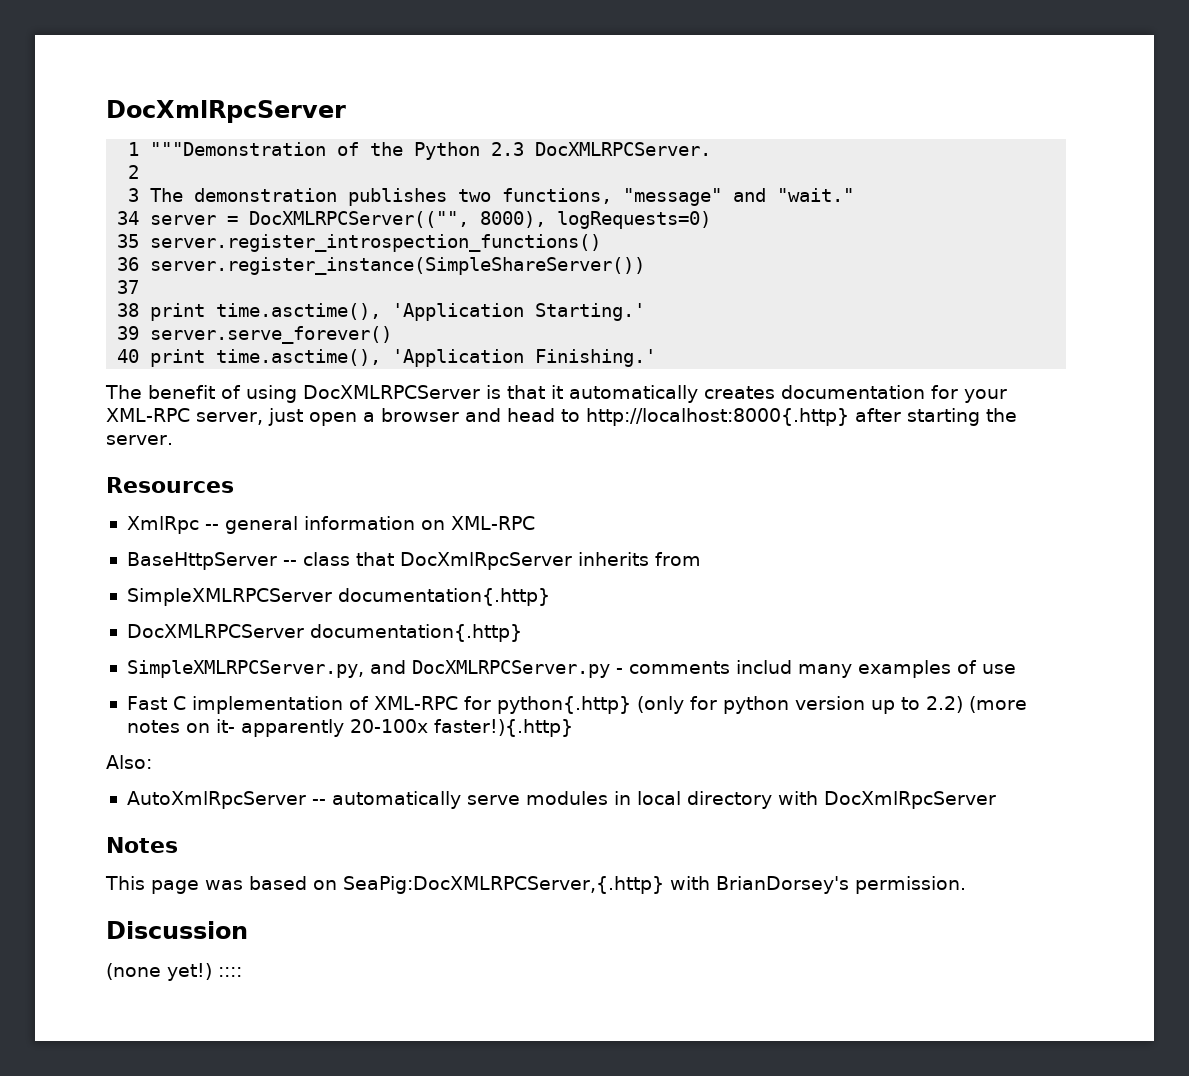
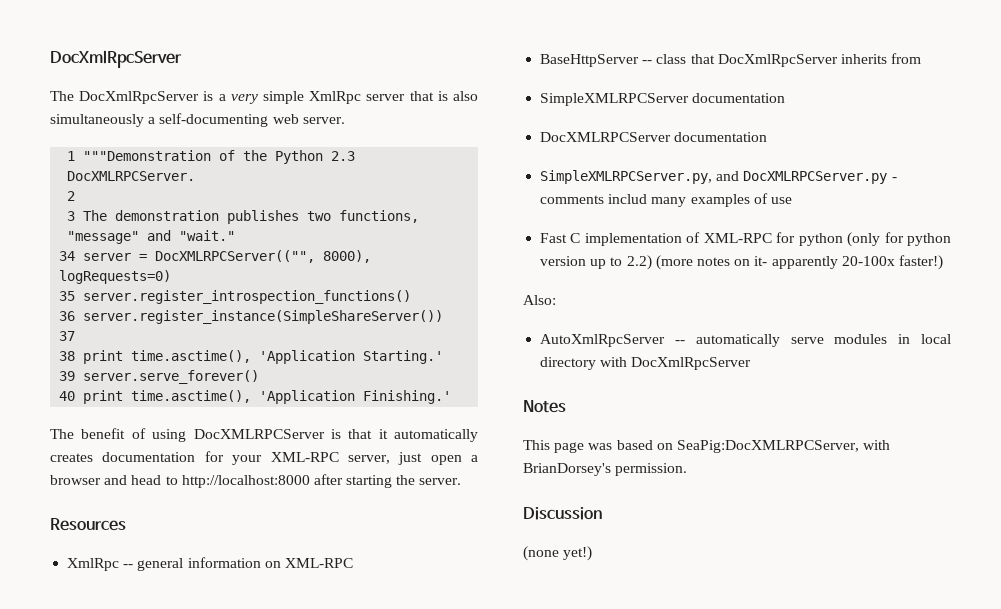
[106,100,346,123] DocXmlRpcServer -> [50,50,182,68] [50,91,478,104] [50,113,345,127] DocXmlRpcServer // The DocXmlRpcServer is a very simple XmlRpc server that is also simultaneously a self-documenting web server.
[586,408,849,426] http://localhost:8000{.http} -> [181,475,310,488] http://localhost:8000
[337,588,550,606] [126,624,522,642] documentation{.http} // DocXMLRPCServer documentation{.http} -> [692,93,786,103] [540,132,768,142] documentation // DocXMLRPCServer documentation
[496,696,631,714] python{.http} -> [798,233,843,246] python
[433,719,573,737] faster!){.http} -> [898,255,943,270] faster!)
[343,876,664,894] SeaPig:DocXMLRPCServer,{.http} -> [676,440,859,453] SeaPig:DocXMLRPCServer,
[218,967,242,977] :::: -> (593, 553) none

